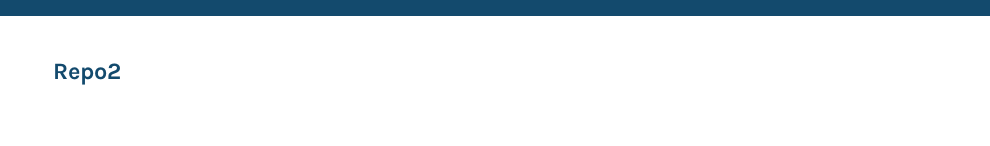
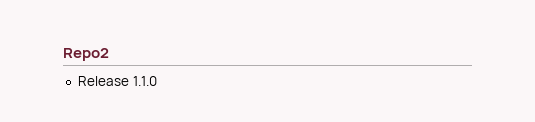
(121, 74) none -> [77,76,157,86] // Release 1.1.0

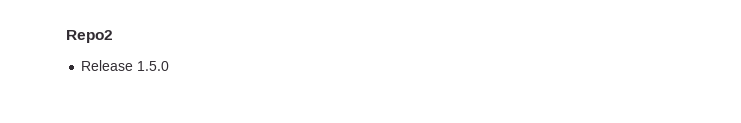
[132,76,157,86] 1.1.0 -> [137,61,170,71] 1.5.0

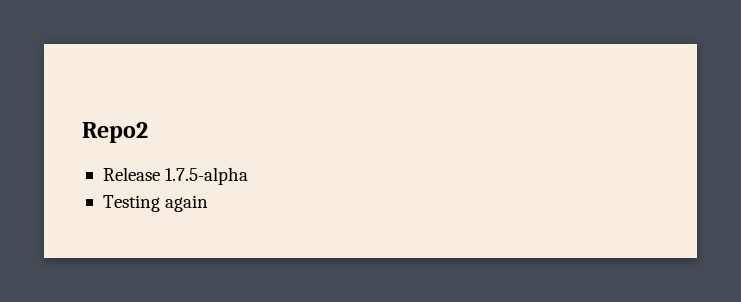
[137,61,170,71] 1.5.0 -> [165,167,249,185] [102,195,209,212] 1.7.5-alpha // Testing again

